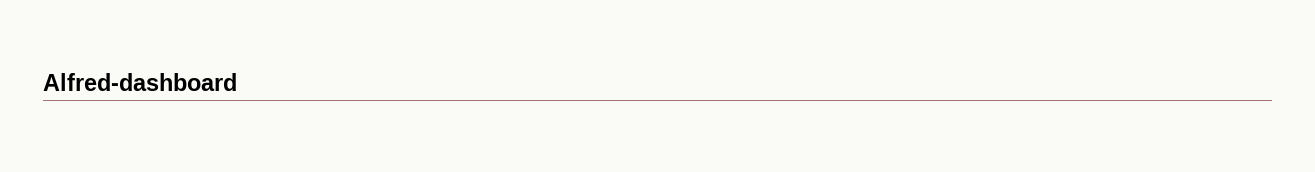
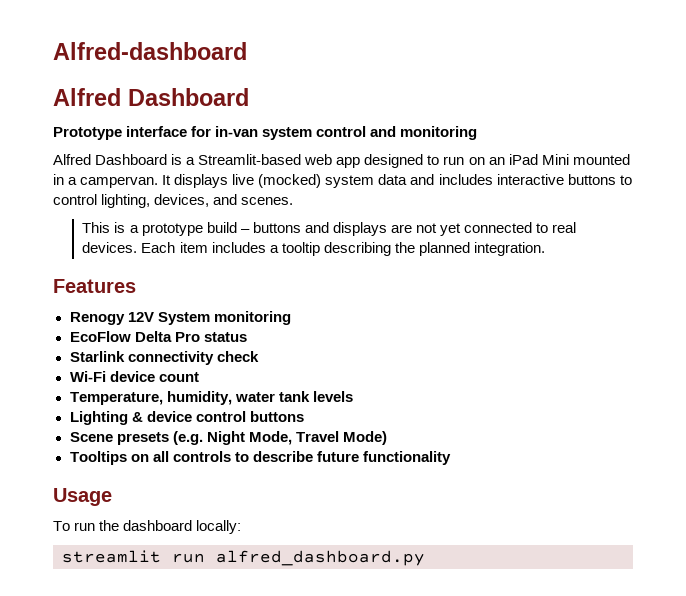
(237, 82) none -> [53,88,249,106] [53,126,478,140] [53,154,630,168] [53,174,632,188] [53,194,294,208] [82,222,577,236] [82,242,545,256] [53,279,136,293] [69,311,291,325] [69,331,247,342] [69,351,259,365] [69,371,199,382] [69,391,353,405] [69,411,304,425] [69,431,387,445] [69,451,451,465] [53,488,112,506] [53,520,242,534] [62,550,425,566] // Alfred Dashboard // Prototype interface for in-van system control and monitoring // Alfred Dashboard is a Streamlit-based web app designed to run on an iPad Mini mounted in a campervan. It displays live (mocked) system data and includes interactive buttons to control lighting, devices, and scenes. // This is a prototype build – buttons and displays are not yet connected to real devices. Each item includes a tooltip describing the planned integration. // Features // Renogy 12V System monitoring // EcoFlow Delta Pro status // Starlink connectivity check // Wi-Fi device count // Temperature, humidity, water tank levels // Lighting & device control buttons // Scene presets (e.g. Night Mode, Travel Mode) // Tooltips on all controls to describe future functionality // Usage // To run the dashboard locally: // streamlit run alfred_dashboard.py

